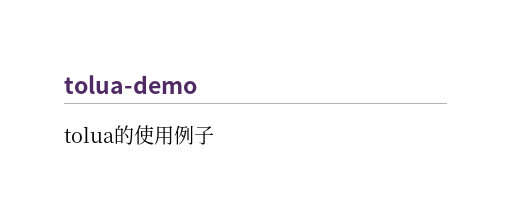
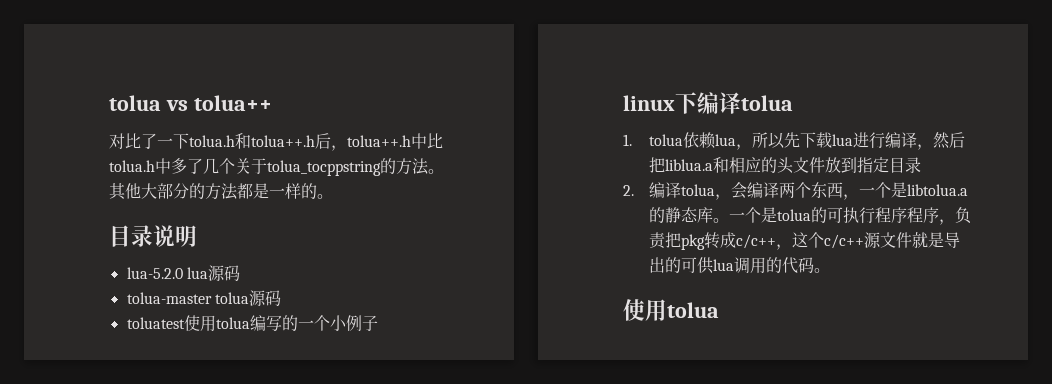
[64,75,197,94] [64,125,214,145] tolua-demo // tolua的使用例子 -> [109,95,272,111] [109,133,443,151] [109,158,444,176] [109,183,333,200] [109,225,197,247] [126,265,240,281] [126,290,281,306] [126,315,378,332] [623,92,793,114] [623,132,965,150] [648,157,921,174] [623,182,968,200] [648,207,971,225] [648,232,960,250] [648,257,830,274] [623,299,719,321] tolua vs tolua++ // 对比了一下tolua.h和tolua++.h后，tolua++.h中比tolua.h中多了几个关于tolua_tocppstring的方法。其他大部分的方法都是一样的。 // 目录说明 // lua-5.2.0 lua源码 // tolua-master tolua源码 // toluatest使用tolua编写的一个小例子 // linux下编译tolua // 1. tolua依赖lua，所以先下载lua进行编译，然后把liblua.a和相应的头文件放到指定目录 // 2.编译tolua，会编译两个东西，一个是libtolua.a的静态库。一个是tolua的可执行程序程序，负责把pkg转成c/c++，这个c/c++源文件就是导出的可供lua调用的代码。 // 使用tolua

